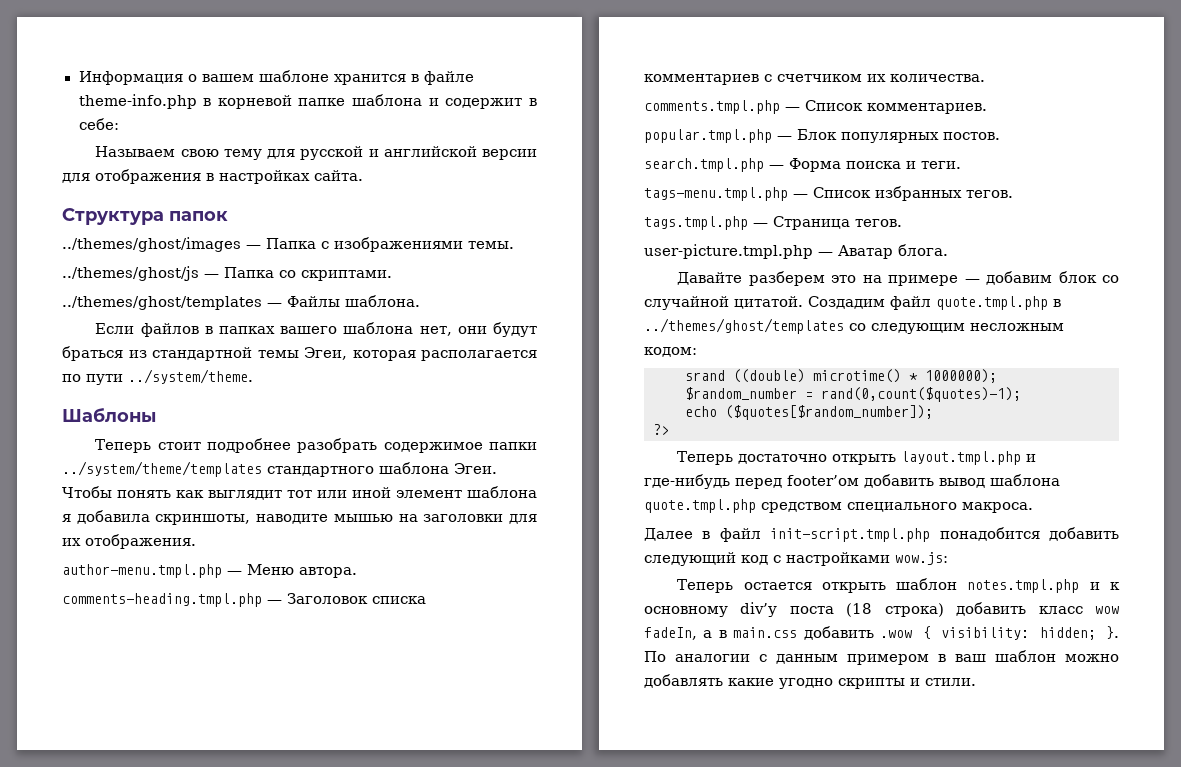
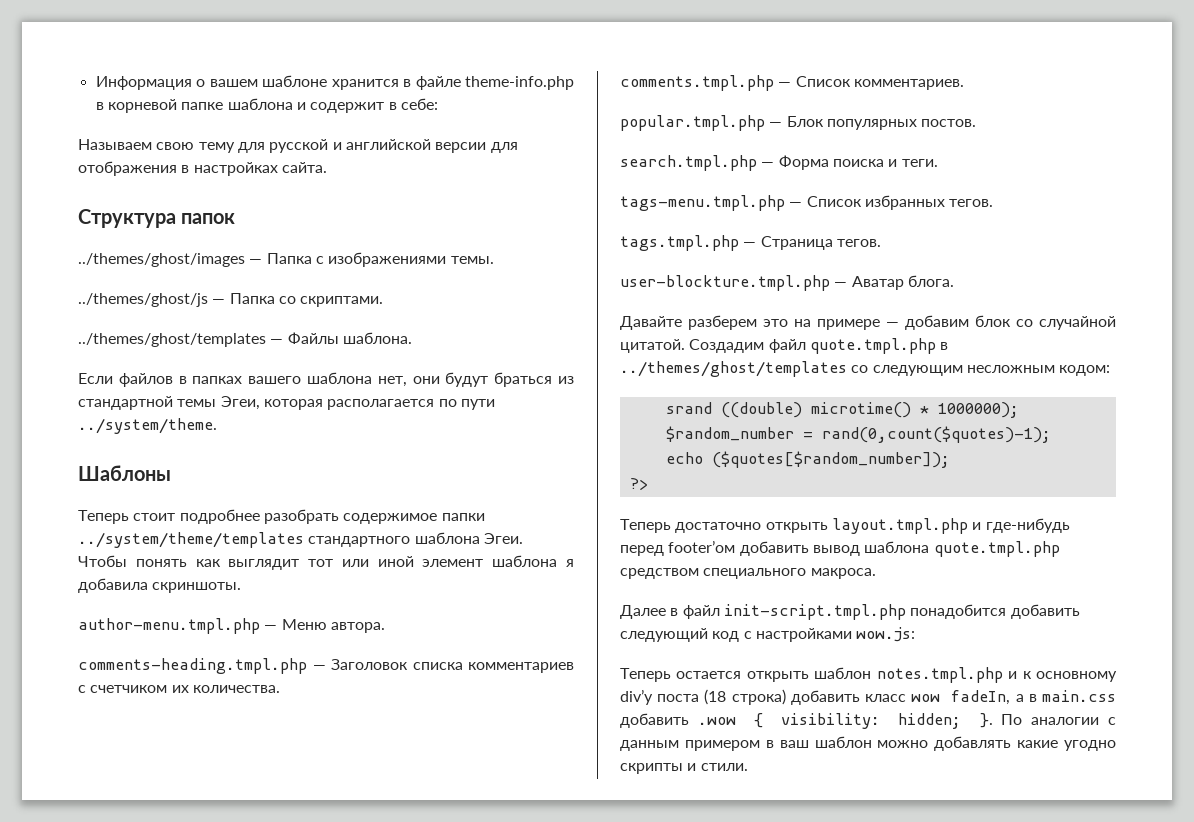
[155,514,537,525] [62,534,196,549] скриншоты, наводите мышью на заголовки для их отображения. -> [152,582,242,593] скриншоты.
[644,244,813,259] user-picture.tmpl.php -> [620,275,830,291] user-blockture.tmpl.php

